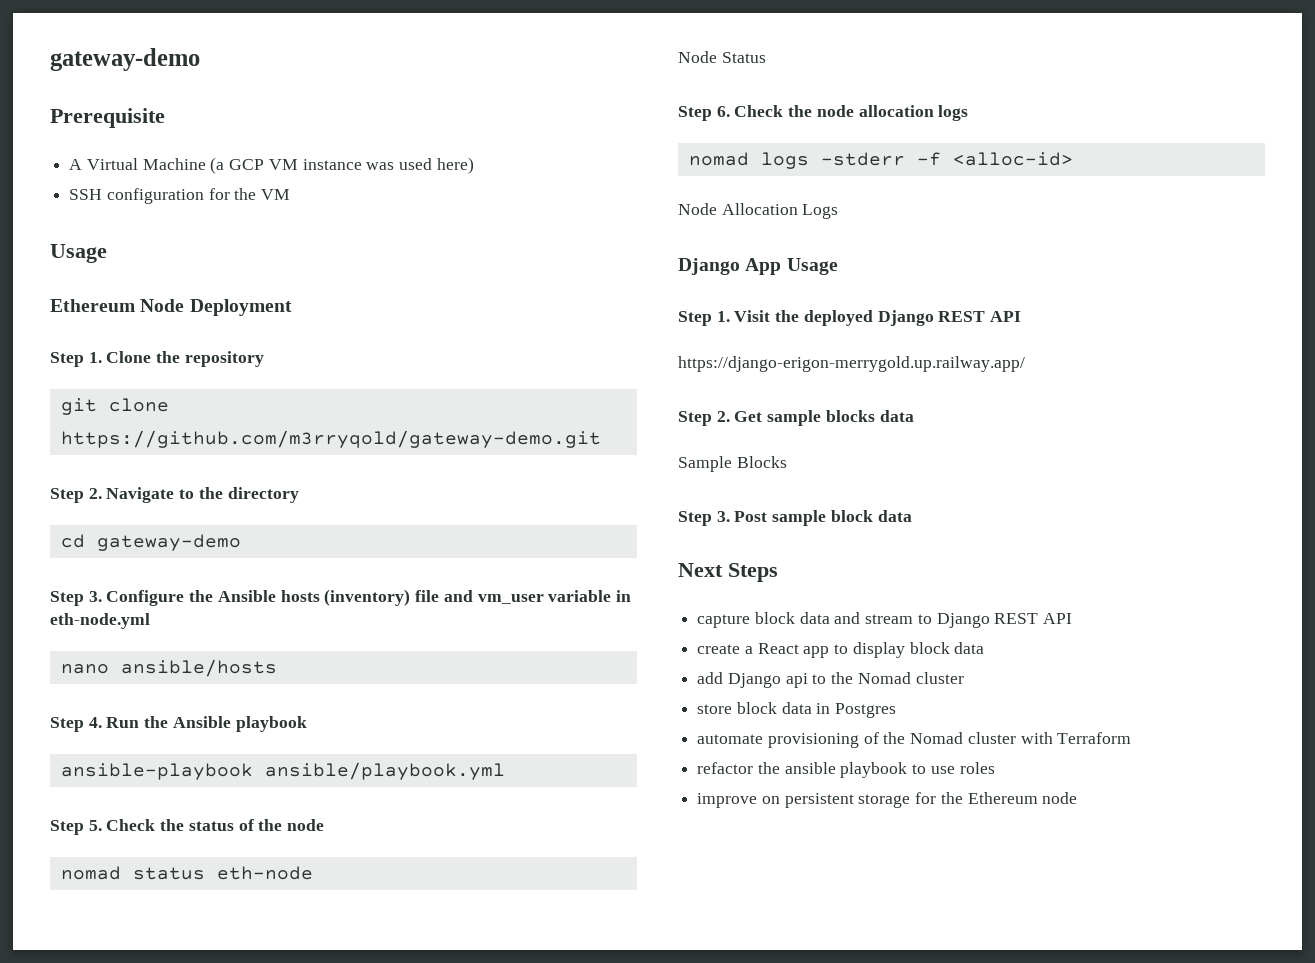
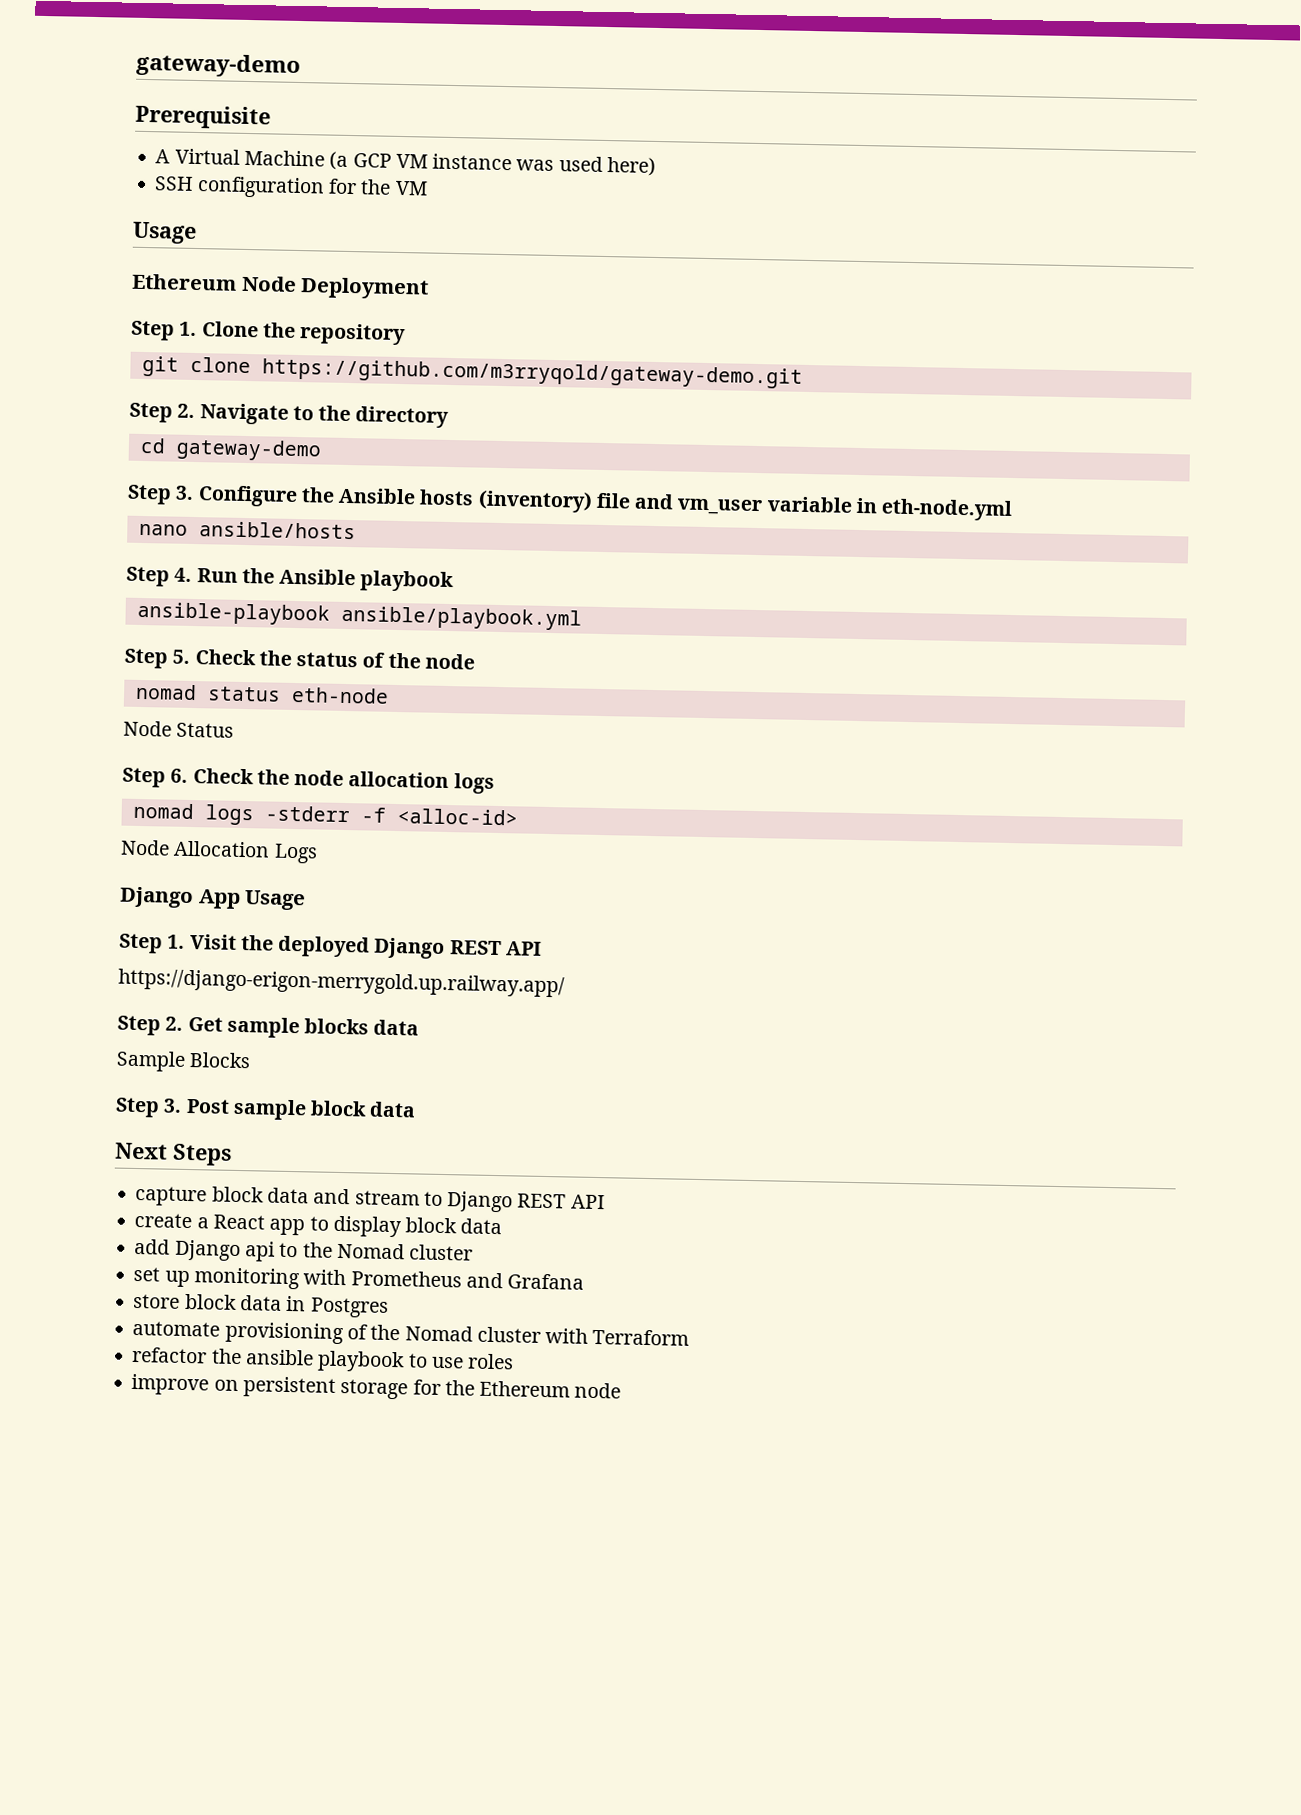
(964, 678) none -> [133,1266,585,1290] // set up monitoring with Prometheus and Grafana

